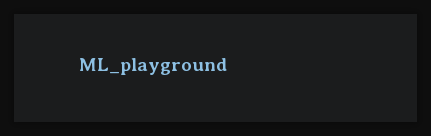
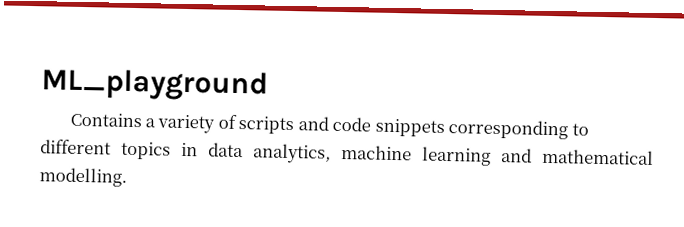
(227, 66) none -> [69,112,589,140] [40,139,654,166] [39,167,127,187] // Contains a variety of scripts and code snippets corresponding to different topics in data analytics, machine learning and mathematical modelling.

